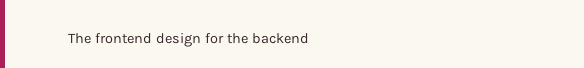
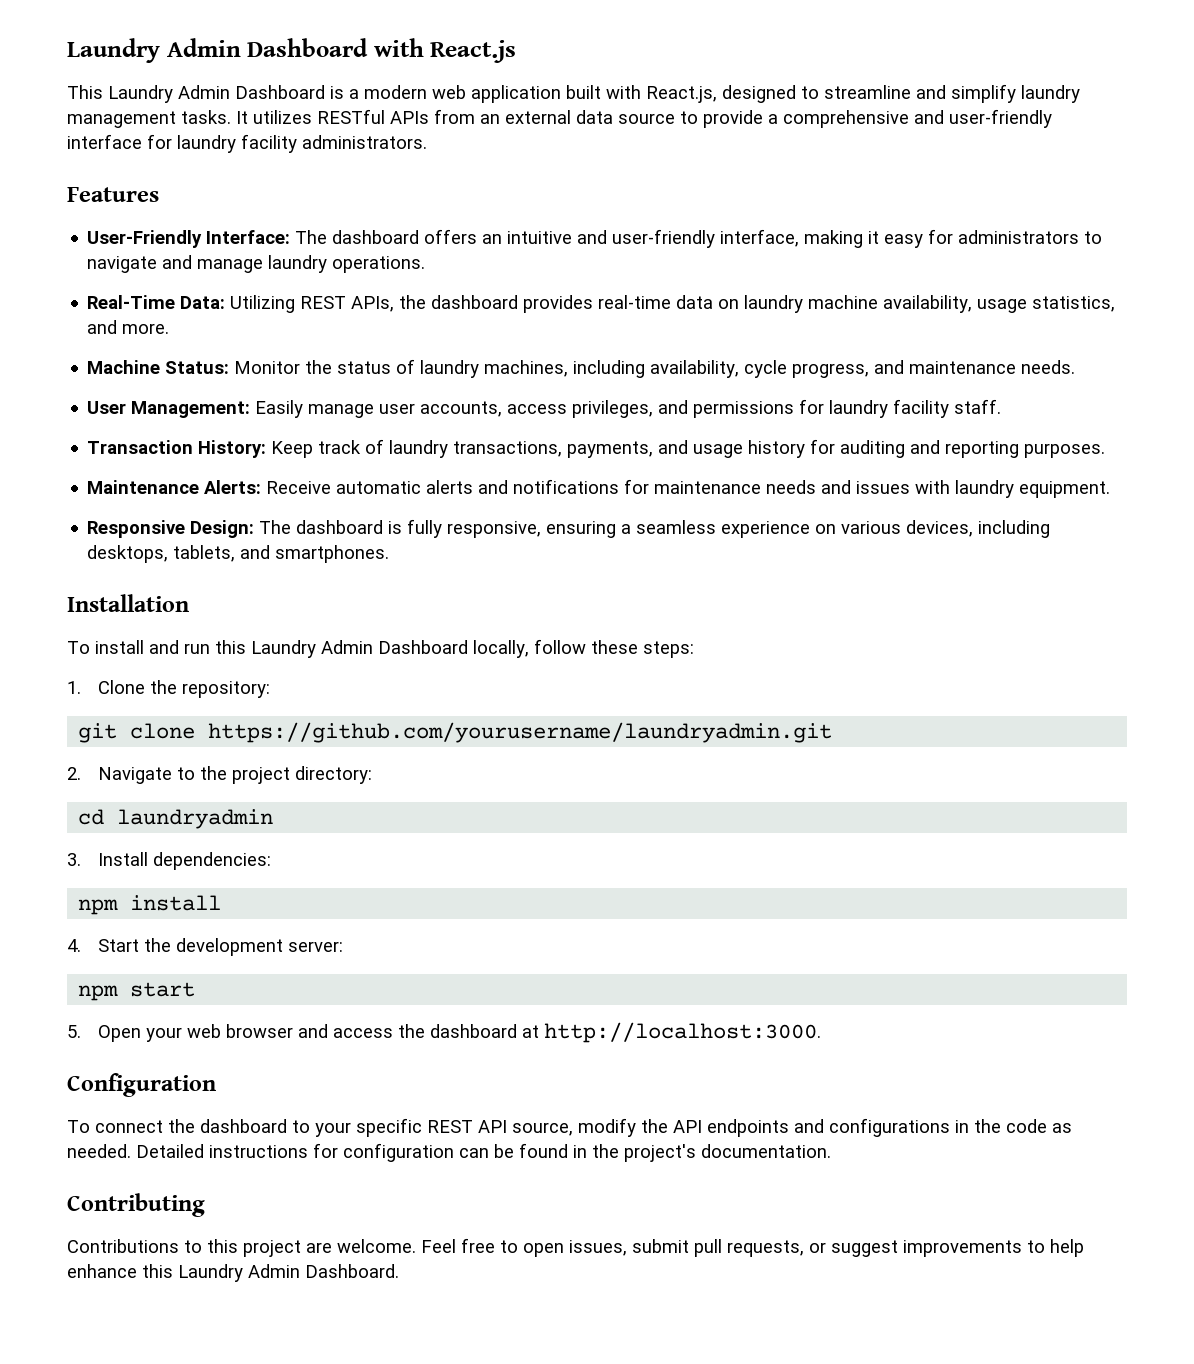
[68,33,309,47] The frontend design for the backend -> [67,38,517,63] [67,84,1080,103] [67,109,1052,128] [67,134,427,153] [67,187,159,202] [87,229,1103,248] [87,255,426,273] [87,295,1116,313] [87,320,170,334] [87,359,1076,378] [87,399,1002,418] [87,439,1106,458] [87,479,1111,498] [87,519,1051,538] [87,545,390,563] [67,594,189,612] [67,639,694,658] [67,680,270,698] [78,722,833,743] [67,766,372,784] [78,809,274,829] [67,852,271,870] [78,895,222,915] [67,938,343,956] [78,982,196,1001] [67,1022,821,1043] [67,1073,216,1097] [67,1118,1072,1137] [67,1143,831,1162] [67,1193,205,1217] [67,1238,1084,1257] [67,1264,399,1282] Laundry Admin Dashboard with React.js // This Laundry Admin Dashboard is a modern web application built with React.js, designed to streamline and simplify laundry management tasks. It utilizes RESTful APIs from an external data source to provide a comprehensive and user-friendly interface for laundry facility administrators. // Features // User-Friendly Interface: The dashboard offers an intuitive and user-friendly interface, making it easy for administrators to navigate and manage laundry operations. // Real-Time Data: Utilizing REST APIs, the dashboard provides real-time data on laundry machine availability, usage statistics, and more. // Machine Status: Monitor the status of laundry machines, including availability, cycle progress, and maintenance needs. // User Management: Easily manage user accounts, access privileges, and permissions for laundry facility staff. // Transaction History: Keep track of laundry transactions, payments, and usage history for auditing and reporting purposes. // Maintenance Alerts: Receive automatic alerts and notifications for maintenance needs and issues with laundry equipment. // Responsive Design: The dashboard is fully responsive, ensuring a seamless experience on various devices, including desktops, tablets, and smartphones. // Installation // To install and run this Laundry Admin Dashboard locally, follow these steps: // 1. Clone the repository: // git clone https://github.com/yourusername/laundryadmin.git // 2. Navigate to the project directory: // cd laundryadmin // 3. Install dependencies: // npm install // 4. Start the development server: // npm start // 5. Open your web browser and access the dashboard at http://localhost:3000. // Configuration // To connect the dashboard to your specific REST API source, modify the API endpoints and configurations in the code as needed. Detailed instructions for configuration can be found in the project's documentation. // Contributing // Contributions to this project are welcome. Feel free to open issues, submit pull requests, or suggest improvements to help enhance this Laundry Admin Dashboard.

